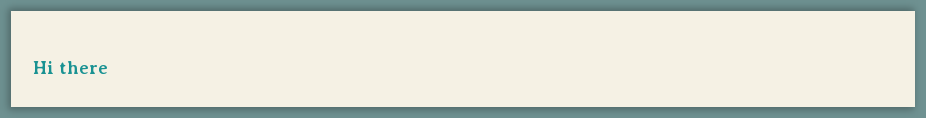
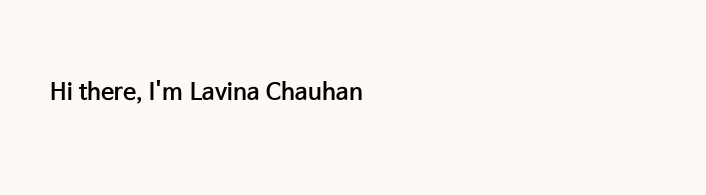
[59,61,108,74] there -> [79,80,363,104] there, I'm Lavina Chauhan

